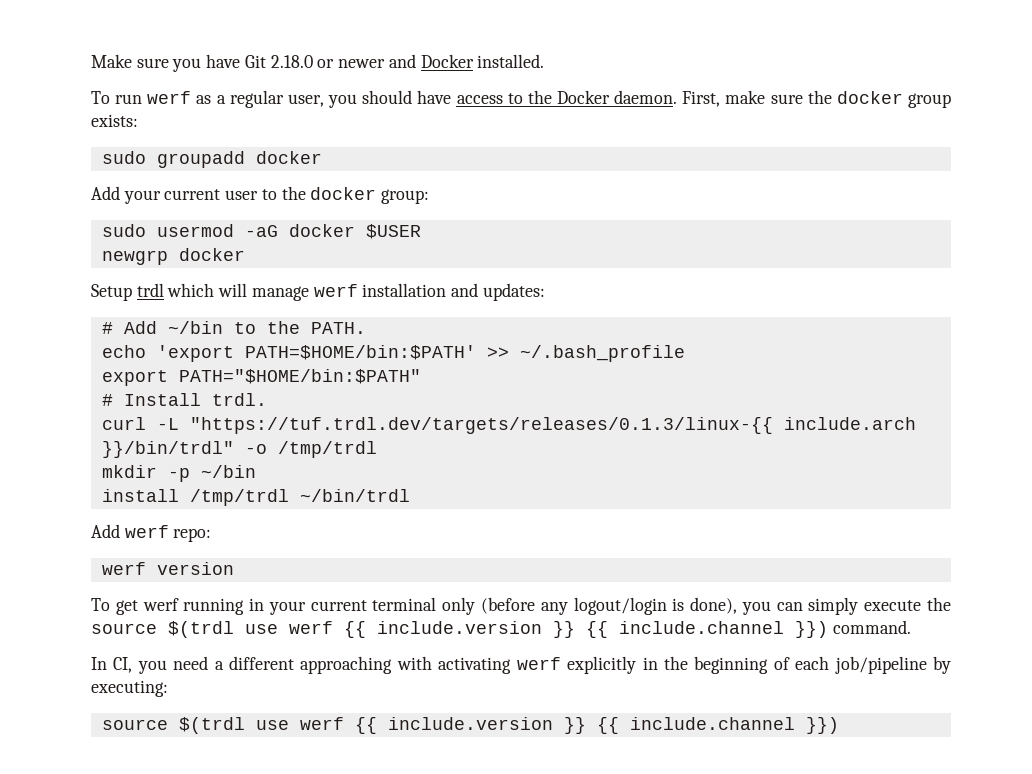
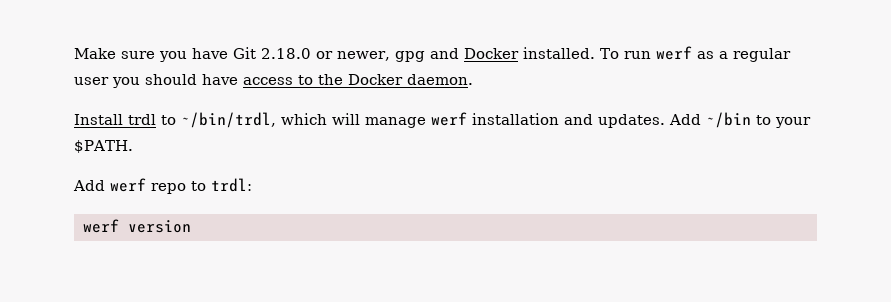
[338,59,386,68] newer -> [337,51,425,62] newer, gpg
(545, 61) // -> (595, 53) none
[287,94,324,107] user, -> [74,77,109,85] user
[682,90,951,108] [91,114,138,127] [101,151,322,168] [91,186,430,204] [101,224,421,239] [101,248,245,265] [91,283,164,301] First, make sure the docker group exists: // sudo groupadd docker // Add your current user to the docker group: // sudo usermod -aG docker $USER // newgrp docker // Setup trdl -> [74,112,276,128] // Install trdl to ~/bin/trdl,
[482,283,545,301] [101,322,113,334] updates: // # -> [598,114,665,128] updates.
[266,321,366,334] [101,345,685,362] [101,369,421,386] [101,393,267,406] [101,417,916,434] [101,441,377,458] [101,465,256,482] [101,489,410,506] the PATH. // echo 'export PATH=$HOME/bin:$PATH' >> ~/.bash_profile // export PATH="$HOME/bin:$PATH" // # Install trdl. // curl -L "https://tuf.trdl.dev/targets/releases/0.1.3/linux-{{ include.arch }}/bin/trdl" -o /tmp/trdl // mkdir -p ~/bin // install /tmp/trdl ~/bin/trdl -> [775,117,811,128] [74,140,133,153] your $PATH.
[173,528,212,542] repo: -> [151,178,252,194] repo to trdl:
[91,597,952,615] [91,620,911,638] [91,656,951,674] [91,680,168,697] [101,717,839,734] // To get werf running in your current terminal only (before any logout/login is done), you can simply execute the source $(trdl use werf {{ include.version }} {{ include.channel }}) command. // In CI, you need a different approaching with activating werf explicitly in the beginning of each job/pipeline by executing: // source $(trdl use werf {{ include.version }} {{ include.channel }}) -> (191, 226) none

